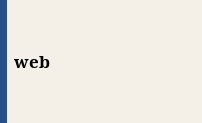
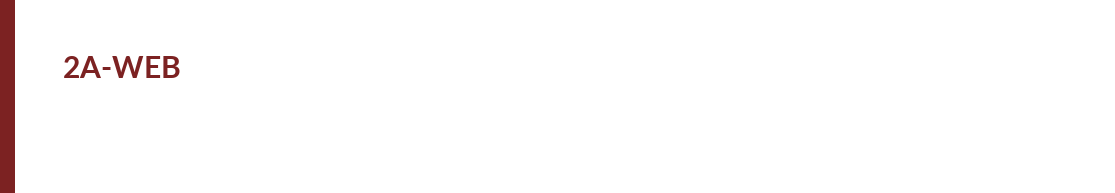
[13,56,50,68] web -> [63,56,181,78] 2A-WEB

